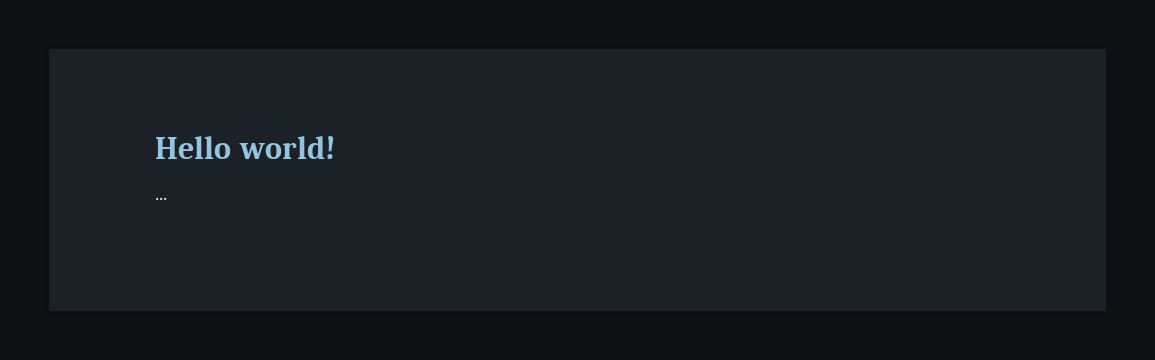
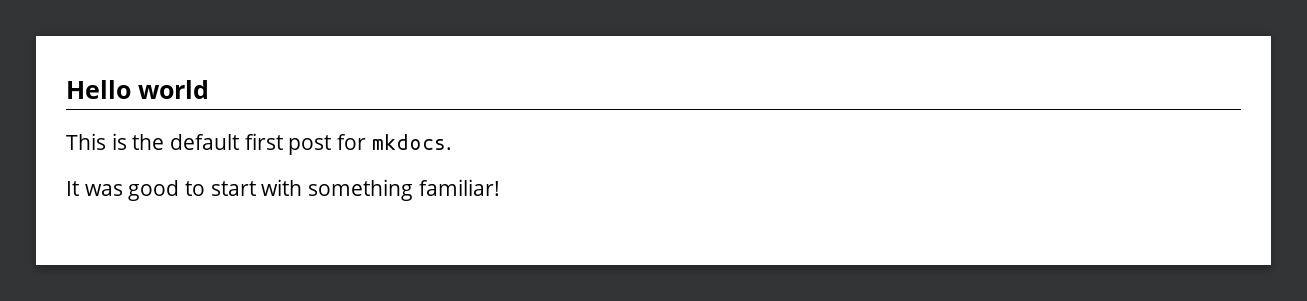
[238,136,336,159] [155,197,167,200] world! // ... -> [138,80,209,99] [66,133,452,155] [66,179,500,201] world // This is the default first post for mkdocs. // It was good to start with something familiar!

